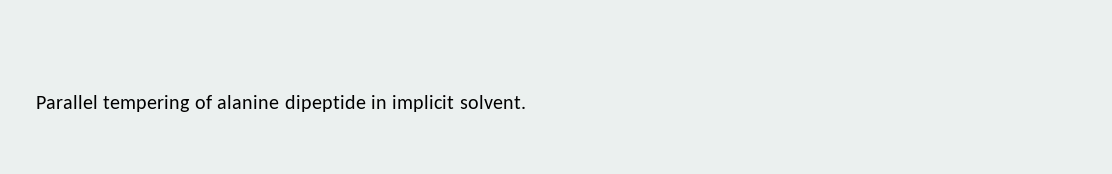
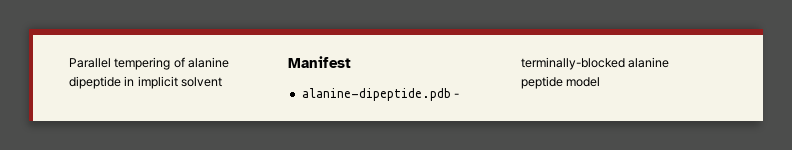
[459,95,526,109] solvent. -> [181,77,223,87] [288,56,351,68] [301,88,460,101] [520,57,670,70] [520,76,601,89] solvent // Manifest // alanine-dipeptide.pdb - terminally-blocked alanine peptide model

